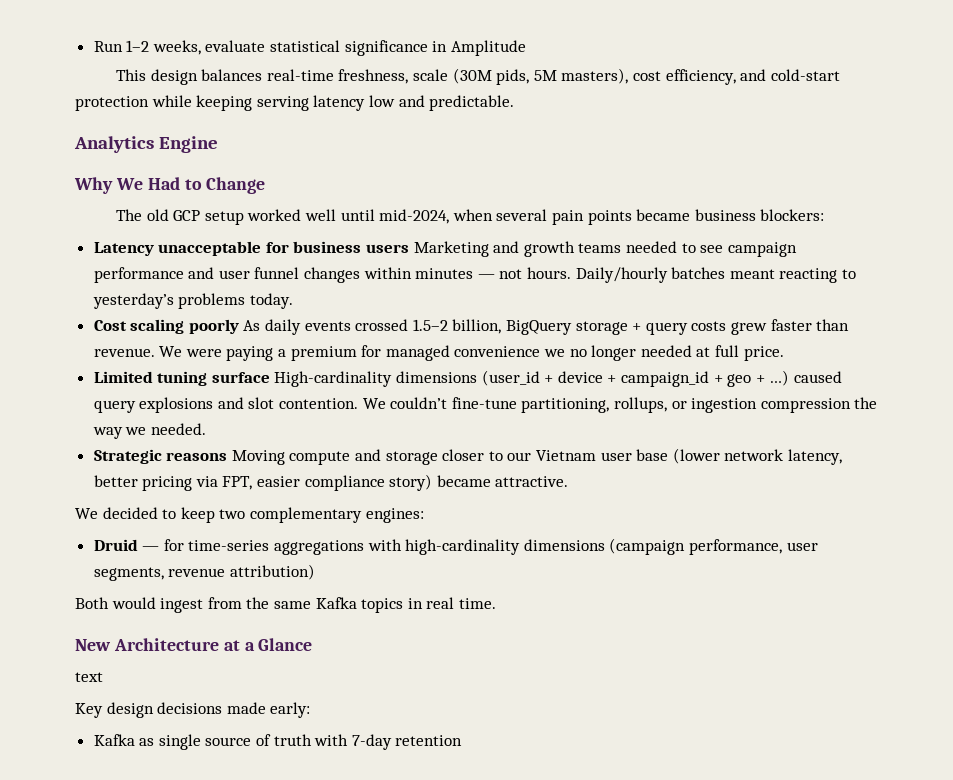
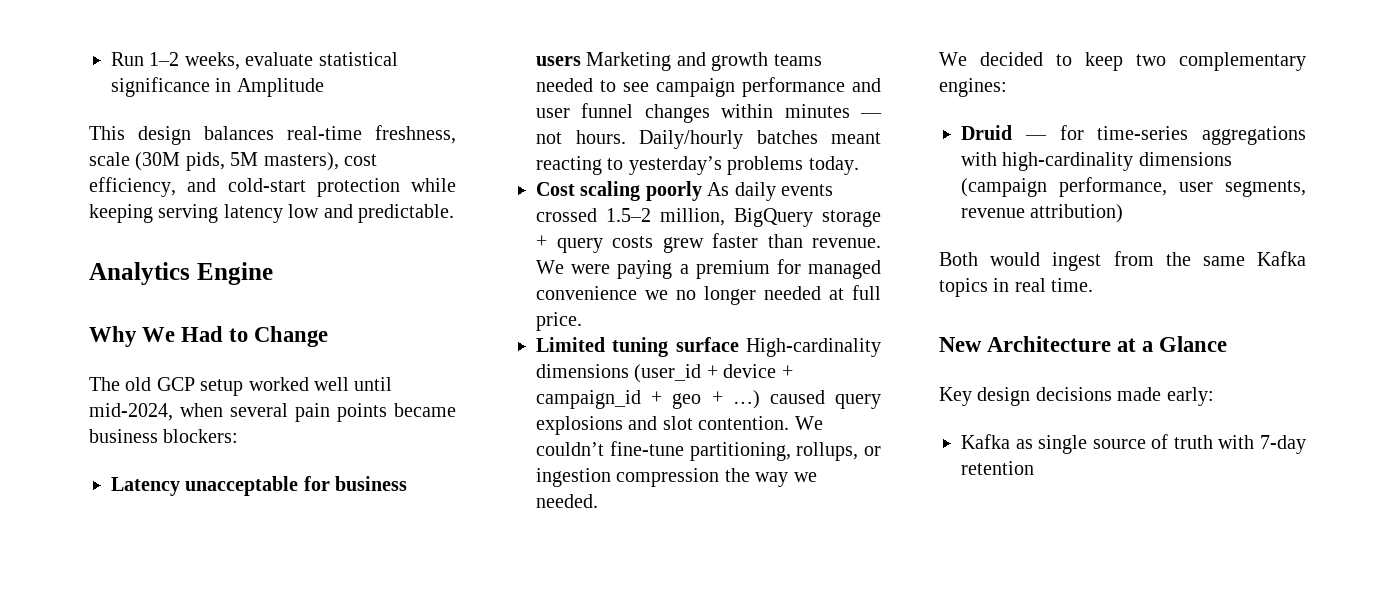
[452,319,502,334] billion, -> [660,208,725,226] million,
[93,448,842,465] [93,474,569,491] // Strategic reasons Moving compute and storage closer to our Vietnam user base (lower network latency, better pricing via FPT, easier compliance story) became attractive. -> (598, 501) none
[75,672,103,682] // text -> (1228, 344) none

